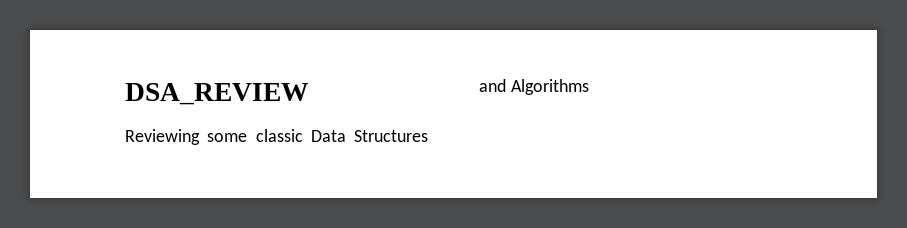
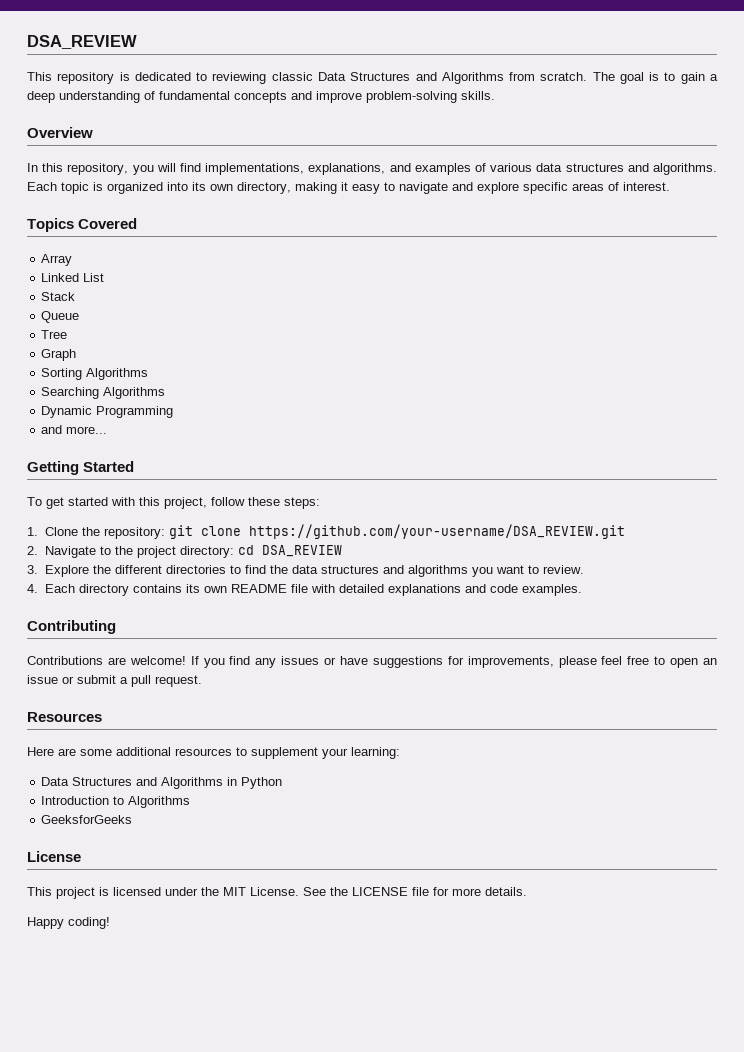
[125,83,309,105] [125,129,248,145] DSA_REVIEW // Reviewing some -> [27,35,137,49] [27,72,267,84] DSA_REVIEW // This repository is dedicated to reviewing
(589, 87) none -> [509,72,719,84] [27,91,495,103] [27,127,93,138] [27,163,717,175] [27,182,670,194] [27,218,138,232] [41,254,73,266] [41,273,105,282] [41,292,76,301] [41,311,80,323] [41,330,68,339] [41,349,77,361] [41,368,149,380] [41,387,166,399] [41,406,174,418] [41,425,108,434] [27,461,135,475] [27,497,320,509] [27,524,625,539] [27,545,342,558] [27,565,584,577] [27,584,582,596] [27,620,116,634] [27,656,718,668] [27,675,202,687] [27,712,102,722] [27,747,400,759] [41,777,283,789] [41,796,191,808] [41,815,133,824] [27,851,81,862] [27,887,527,899] [27,917,110,929] from scratch. The goal is to gain a deep understanding of fundamental concepts and improve problem-solving skills. // Overview // In this repository, you will find implementations, explanations, and examples of various data structures and algorithms. Each topic is organized into its own directory, making it easy to navigate and explore specific areas of interest. // Topics Covered // Array // Linked List // Stack // Queue // Tree // Graph // Sorting Algorithms // Searching Algorithms // Dynamic Programming // and more... // Getting Started // To get started with this project, follow these steps: // 1. Clone the repository: git clone https://github.com/your-username/DSA_REVIEW.git // 2. Navigate to the project directory: cd DSA_REVIEW // 3. Explore the different directories to find the data structures and algorithms you want to review. // 4. Each directory contains its own README file with detailed explanations and code examples. // Contributing // Contributions are welcome! If you find any issues or have suggestions for improvements, please feel free to open an issue or submit a pull request. // Resources // Here are some additional resources to supplement your learning: // Data Structures and Algorithms in Python // Introduction to Algorithms // GeeksforGeeks // License // This project is licensed under the MIT License. See the LICENSE file for more details. // Happy coding!

